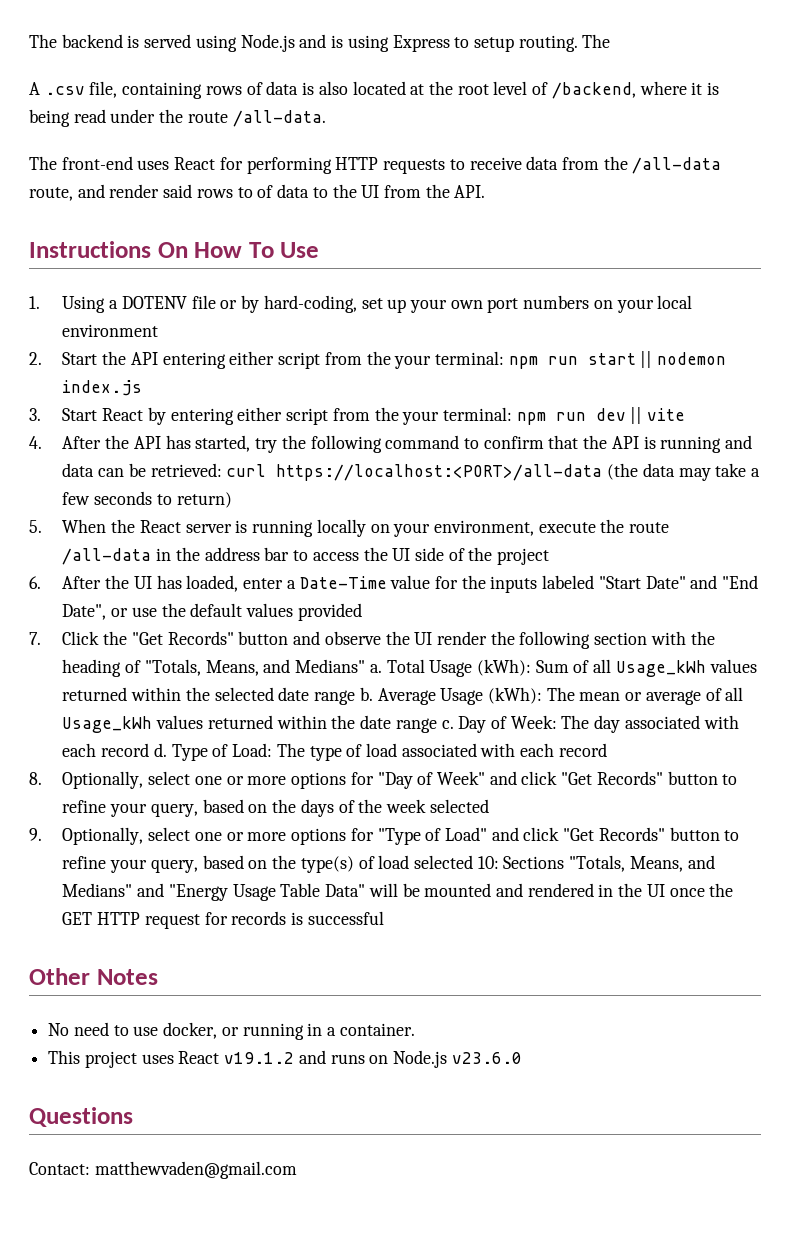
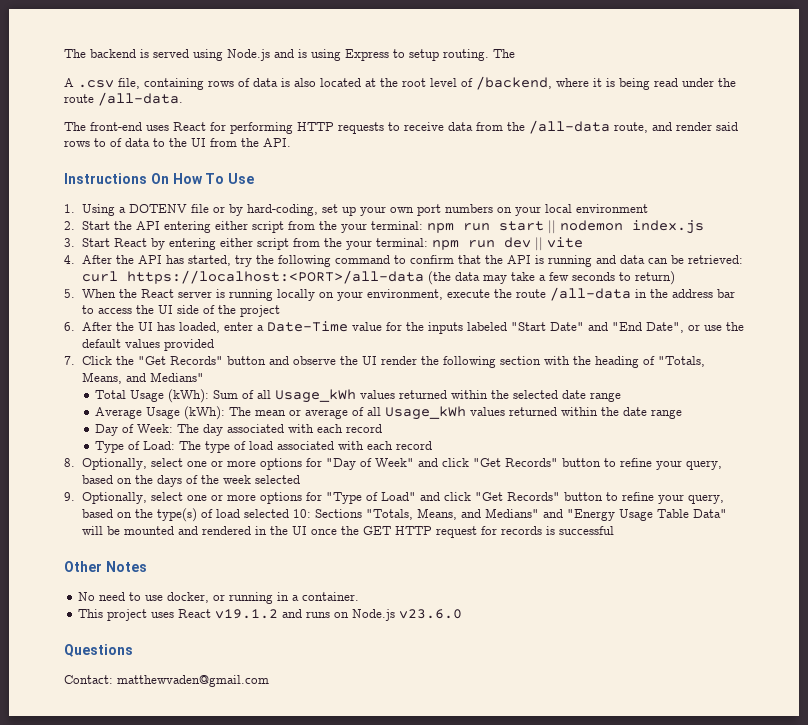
[369,664,382,673] a. -> (204, 377) //
[359,687,373,701] b. -> (622, 397) //
[441,720,454,729] c. -> (683, 414) //
[153,743,167,757] d. -> (383, 428) //

